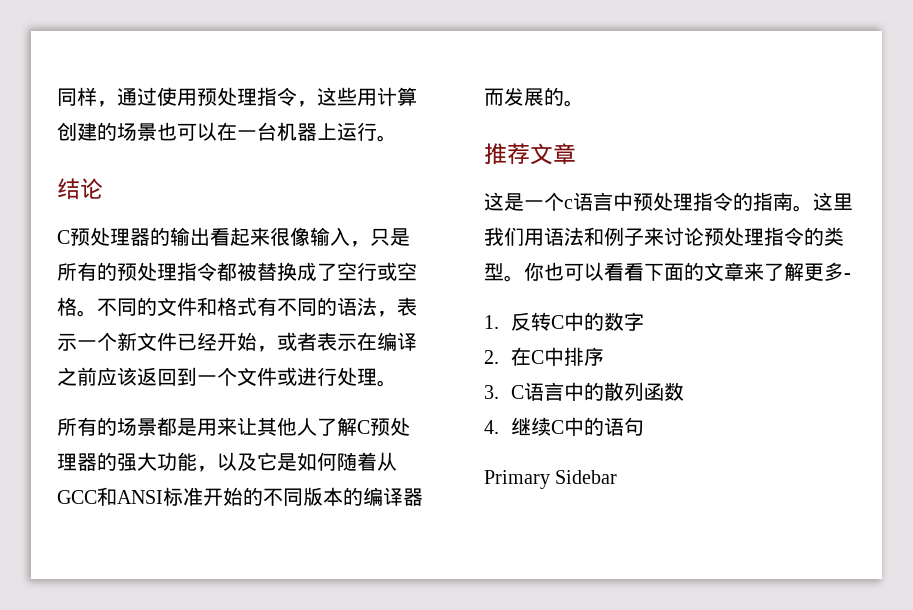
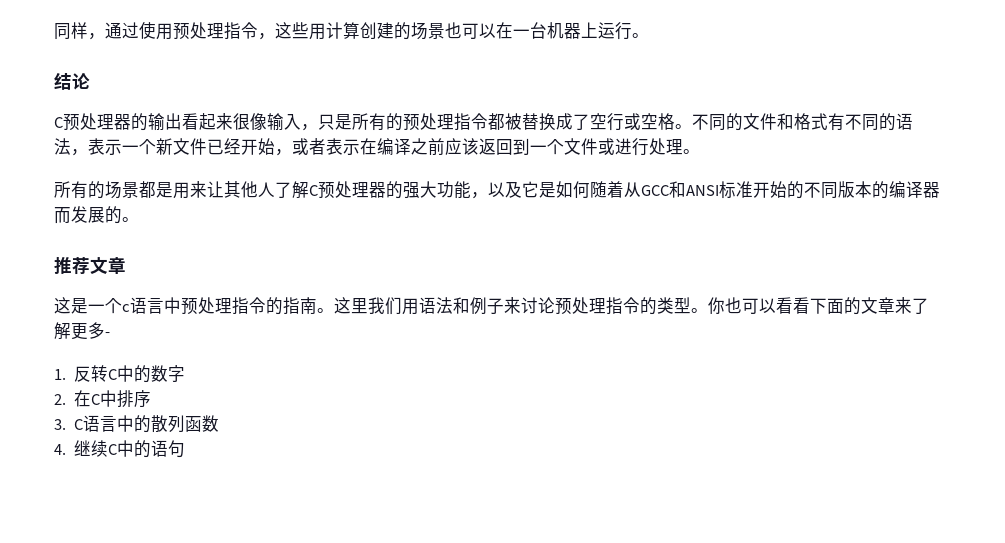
[484,470,618,489] // Primary Sidebar -> (186, 449) none

